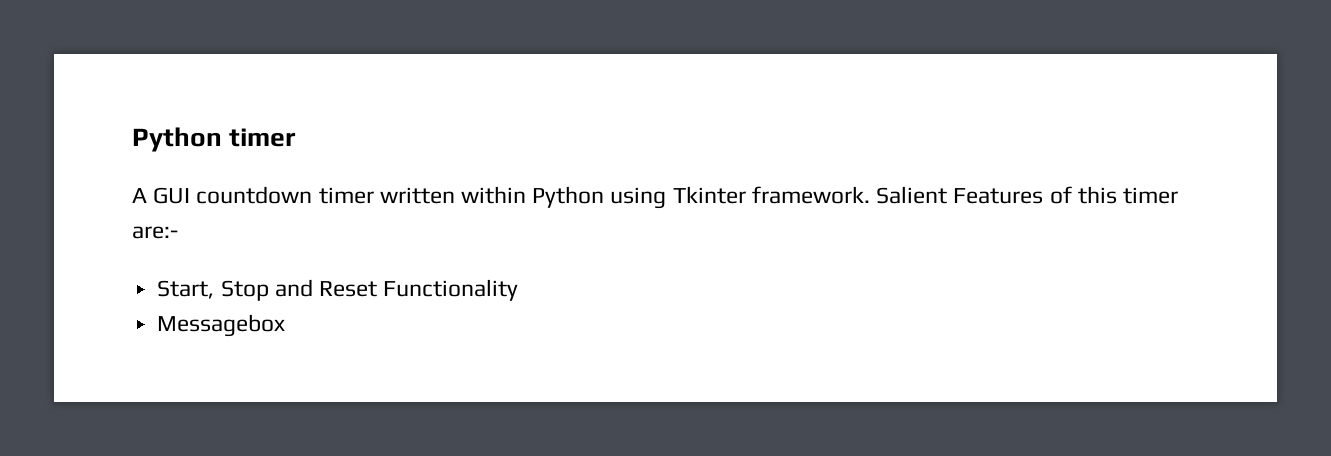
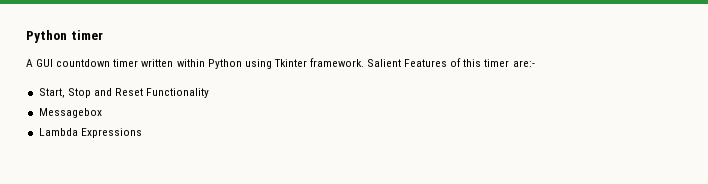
(286, 325) none -> [38,128,142,138] // Lambda Expressions

